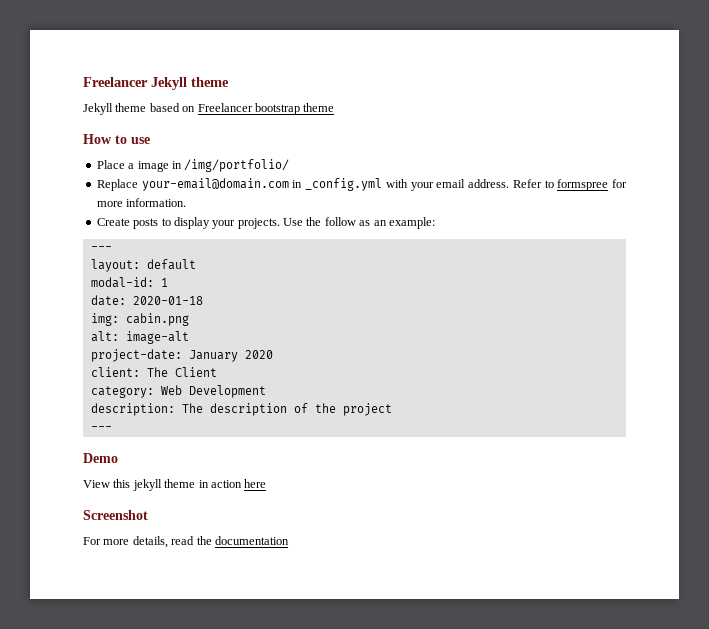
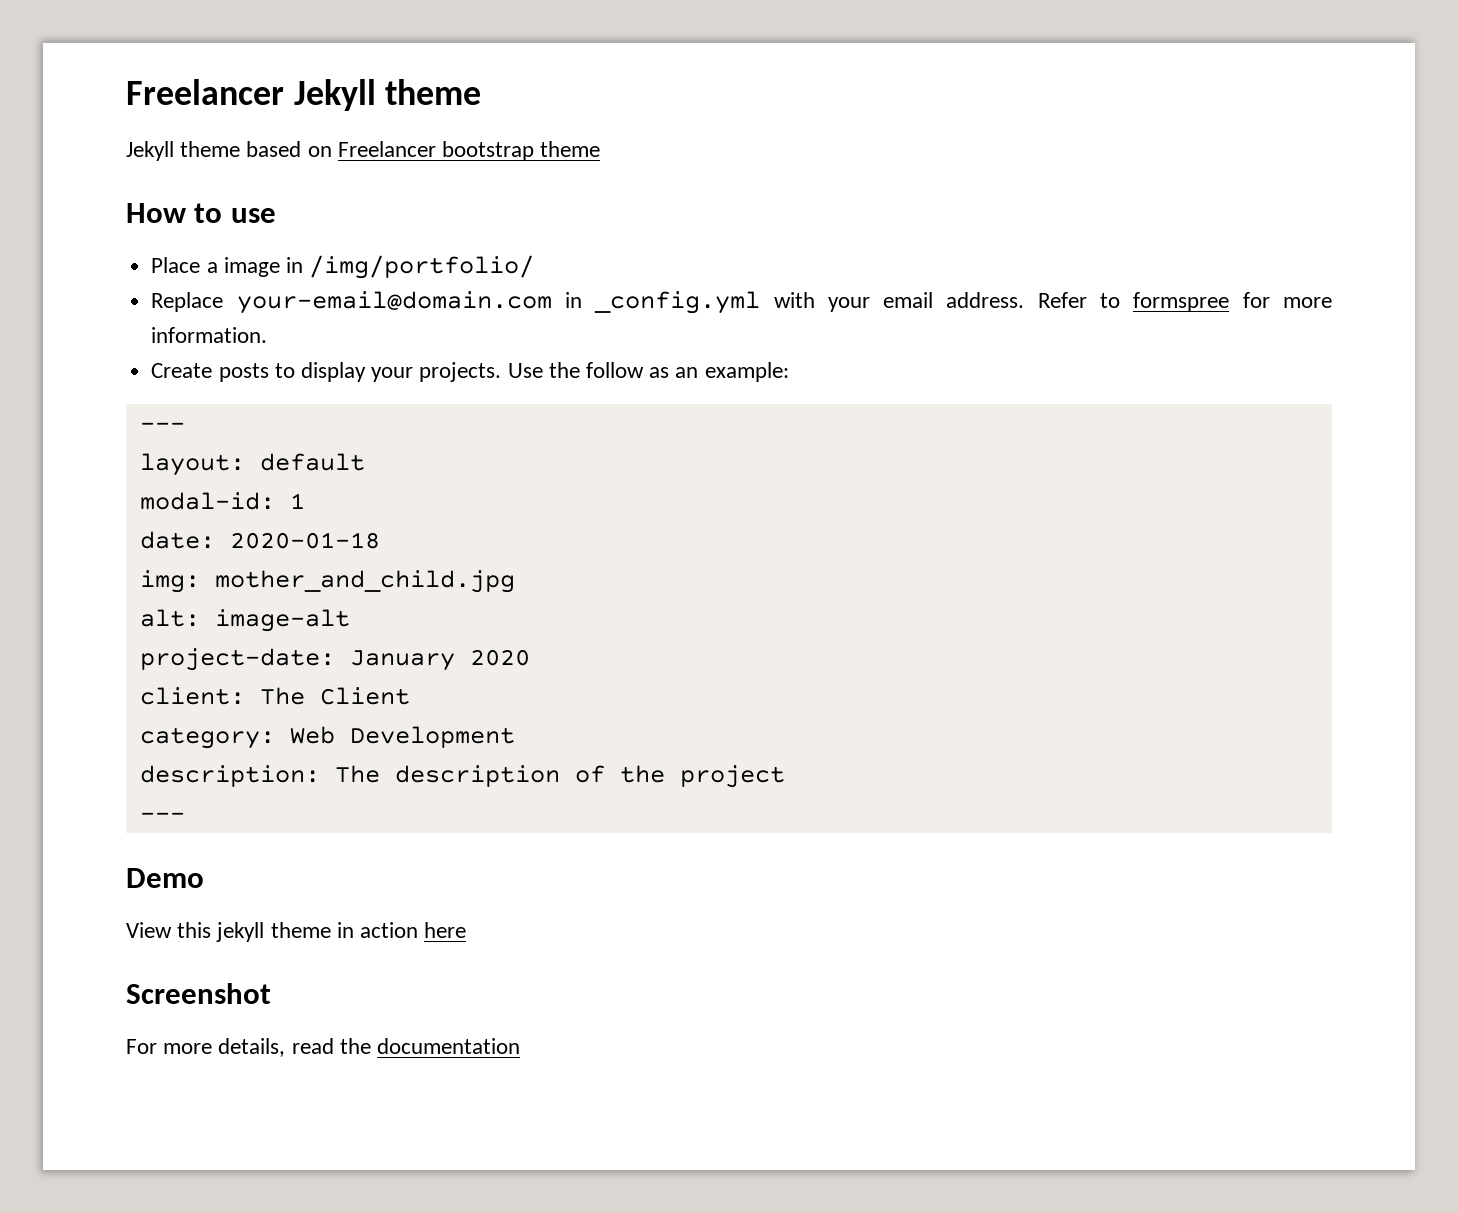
[125,313,189,326] cabin.png -> [214,570,515,593] mother_and_child.jpg

